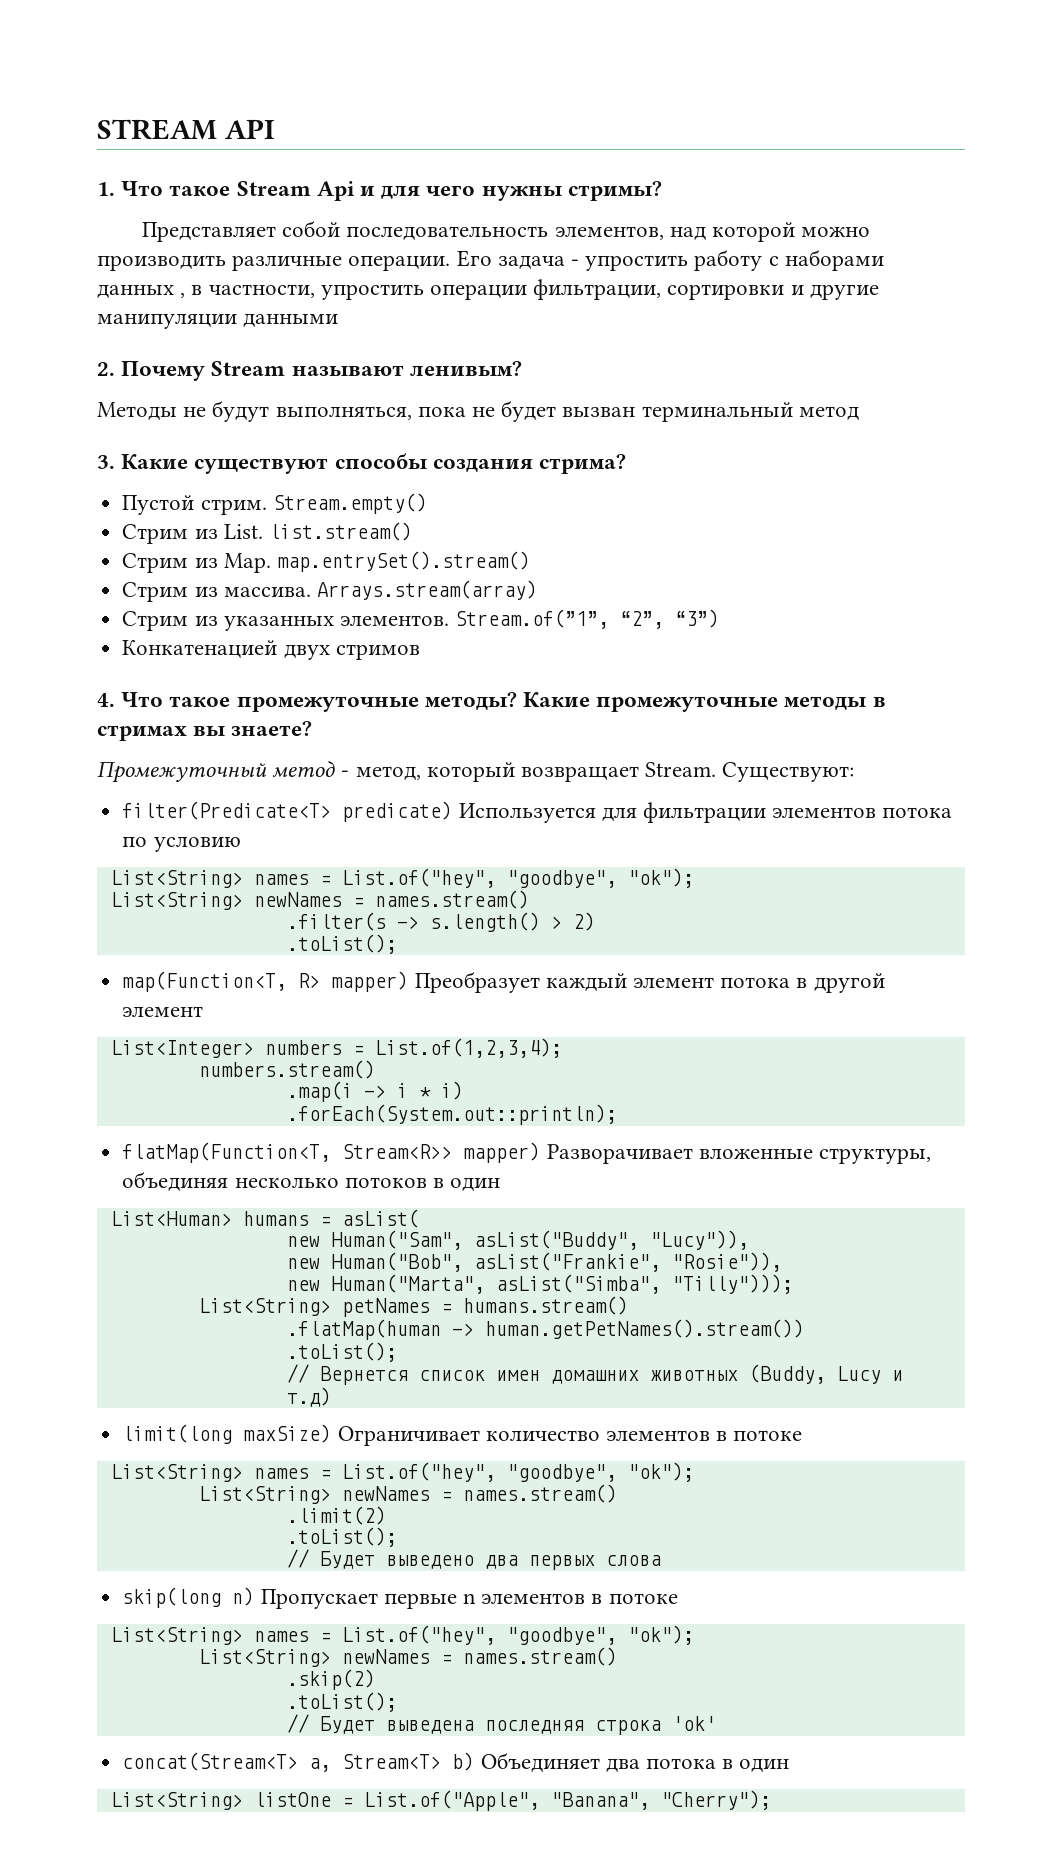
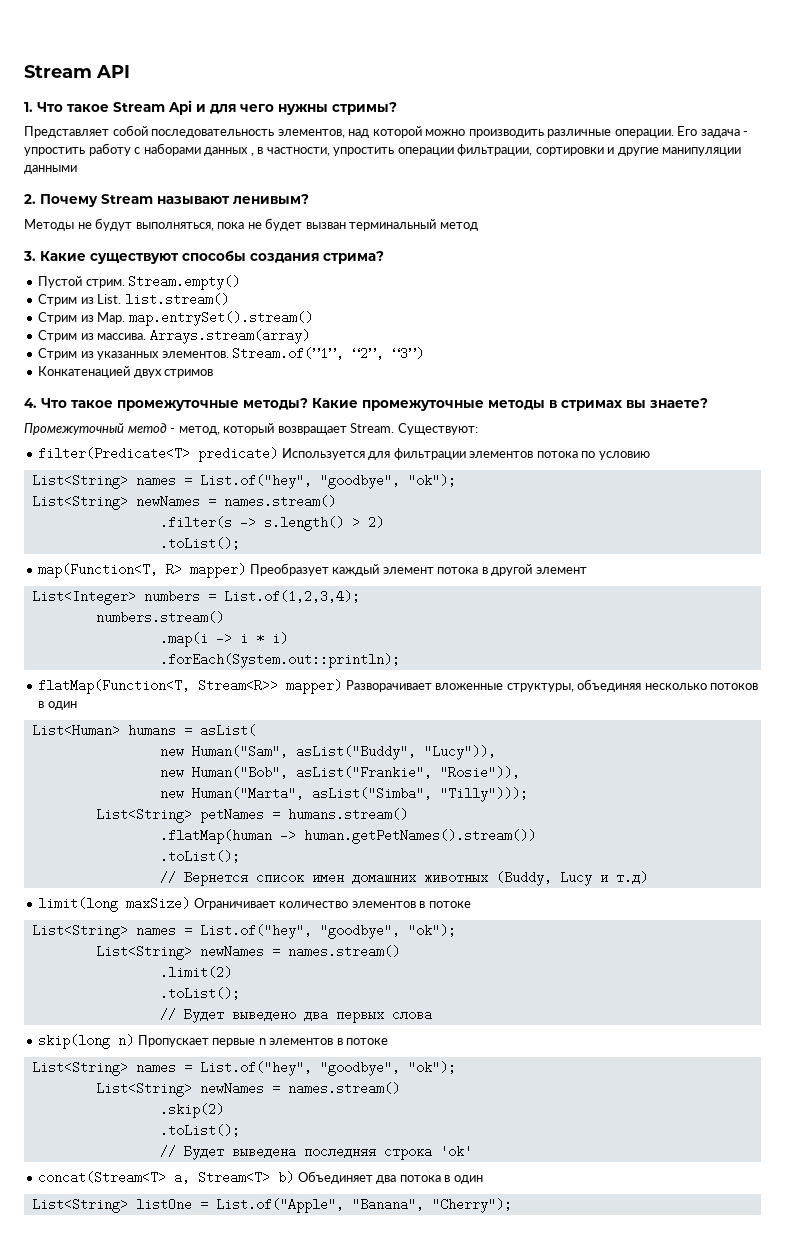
[97,119,217,140] STREAM -> [24,65,92,78] Stream

